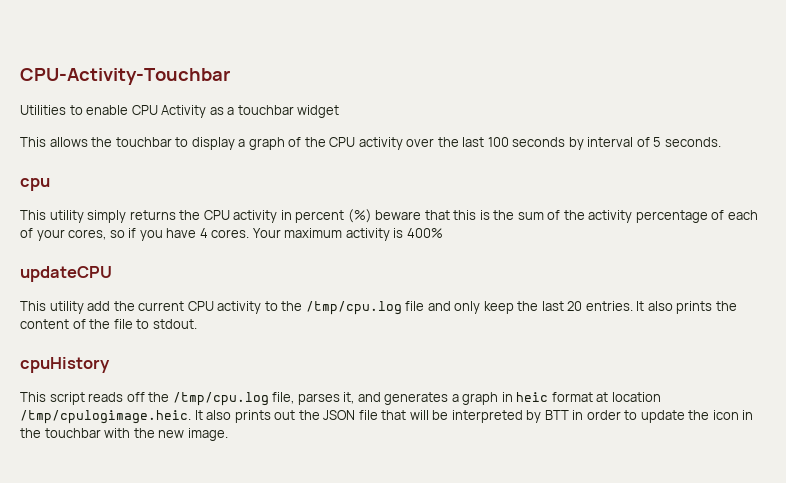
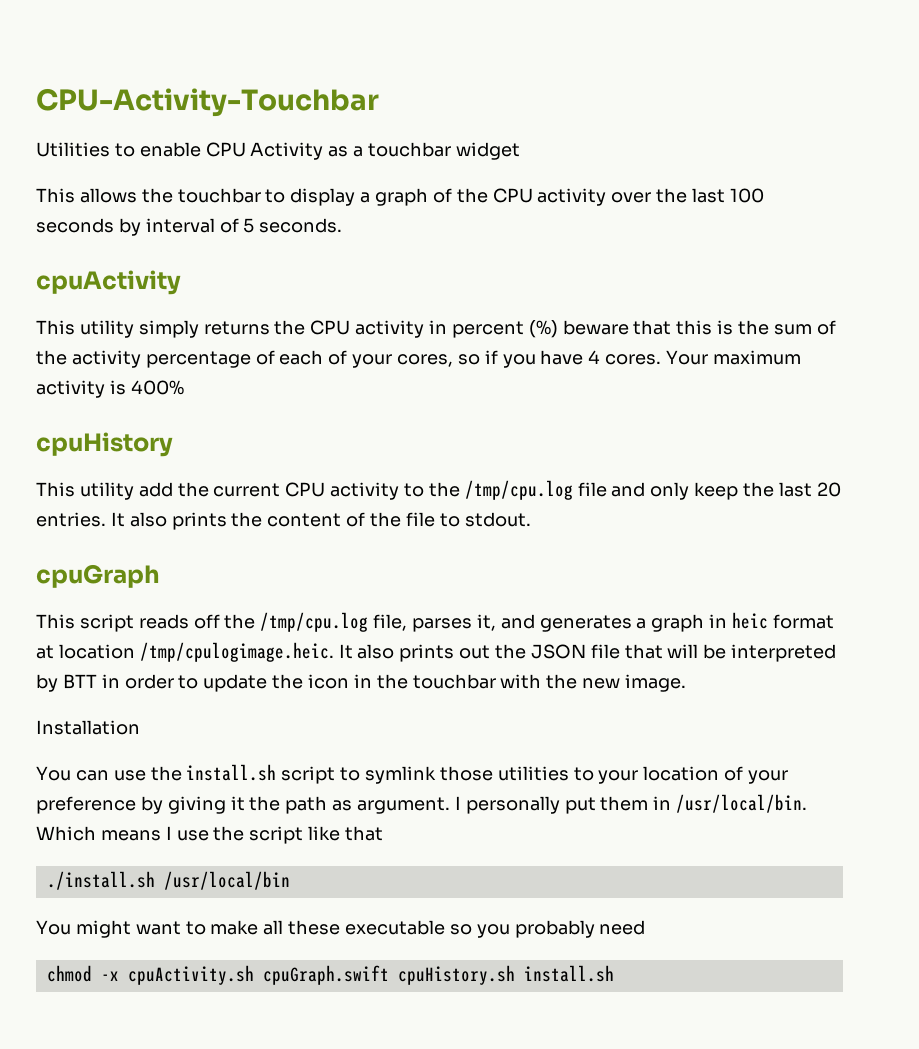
[20,178,50,191] cpu -> [36,270,181,295] cpuActivity
[20,266,112,282] updateCPU -> [36,432,173,457] cpuHistory
[20,357,110,373] cpuHistory -> [36,564,160,588] cpuGraph
(228, 434) none -> [36,720,140,735] [36,764,789,784] [36,794,808,814] [36,826,384,844] [46,871,290,890] [36,920,646,938] [46,965,614,985] // Installation // You can use the install.sh script to symlink those utilities to your location of your preference by giving it the path as argument. I personally put them in /usr/local/bin. Which means I use the script like that // ./install.sh /usr/local/bin // You might want to make all these executable so you probably need // chmod -x cpuActivity.sh cpuGraph.swift cpuHistory.sh install.sh

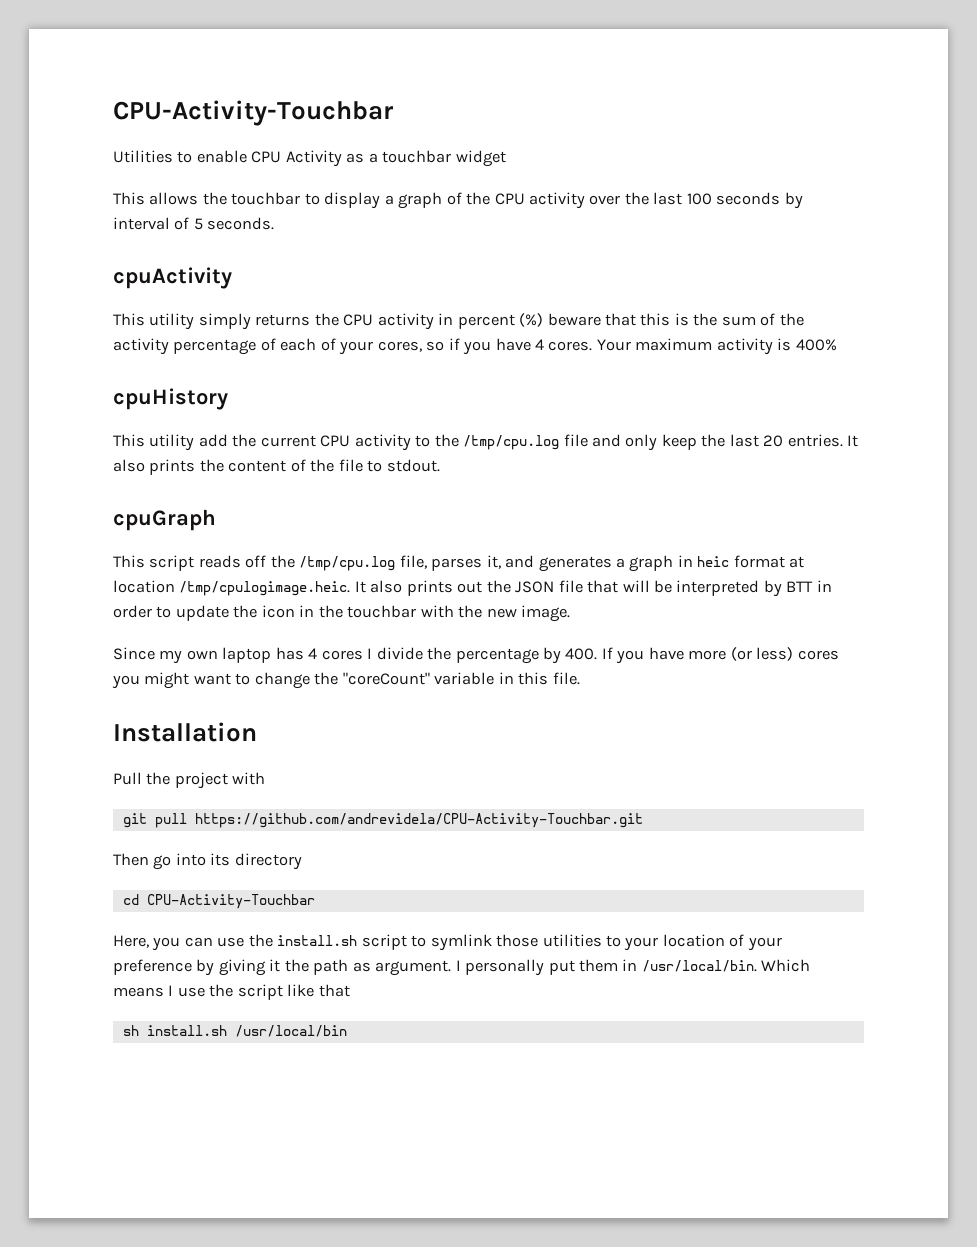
[36,720,140,735] [36,766,71,781] Installation // You -> [113,647,839,664] [112,672,580,689] [113,722,257,742] [113,772,266,789] [122,813,643,828] [113,853,302,870] [122,894,315,909] [113,935,181,951] Since my own laptop has 4 cores I divide the percentage by 400. If you have more (or less) cores you might want to change the "coreCount" variable in this file. // Installation // Pull the project with // git pull https://github.com/andrevidela/CPU-Activity-Touchbar.git // Then go into its directory // cd CPU-Activity-Touchbar // Here, you
[46,871,155,890] ./install.sh -> [122,1025,227,1036] sh install.sh
[36,920,646,938] [46,965,614,985] // You might want to make all these executable so you probably need // chmod -x cpuActivity.sh cpuGraph.swift cpuHistory.sh install.sh -> (347, 1031) none

